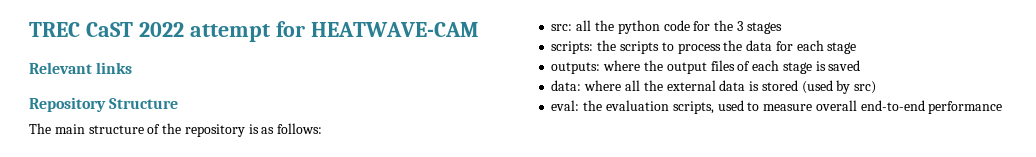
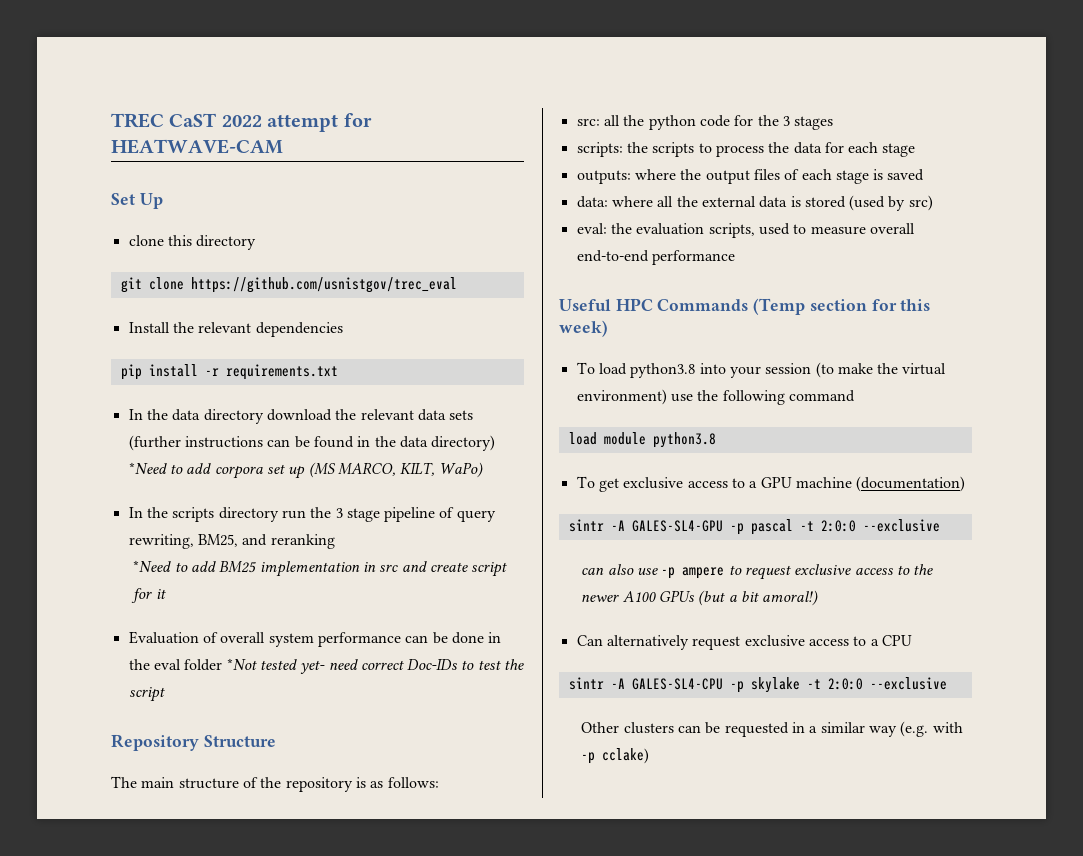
[29,62,133,74] Relevant links -> [111,193,163,209] [128,235,257,250] [120,277,457,293] [128,322,343,337] [120,364,338,380] [128,409,474,424] [128,435,496,451] [128,462,484,479] [128,507,496,522] [128,534,335,549] [133,560,508,577] [131,588,166,603] [128,631,502,647] [128,658,525,674] [128,687,165,702] Set Up // clone this directory // git clone https://github.com/usnistgov/trec_eval // Install the relevant dependencies // pip install -r requirements.txt // In the data directory download the relevant data sets (further instructions can be found in the data directory) *Need to add corpora set up (MS MARCO, KILT, WaPo) // In the scripts directory run the 3 stage pipeline of query rewriting, BM25, and reranking // *Need to add BM25 implementation in src and create script for it // Evaluation of overall system performance can be done in the eval folder *Not tested yet- need correct Doc-IDs to test the script
(1003, 107) none -> [559,298,931,315] [559,320,608,337] [576,362,947,378] [576,389,855,405] [568,432,716,448] [576,476,966,492] [568,519,940,535] [581,564,934,580] [581,590,819,606] [576,635,912,650] [568,677,947,693] [581,721,963,737] [581,748,650,764] // Useful HPC Commands (Temp section for this week) // To load python3.8 into your session (to make the virtual environment) use the following command // load module python3.8 // To get exclusive access to a GPU machine (documentation) // sintr -A GALES-SL4-GPU -p pascal -t 2:0:0 --exclusive // can also use -p ampere to request exclusive access to the newer A100 GPUs (but a bit amoral!) // Can alternatively request exclusive access to a CPU // sintr -A GALES-SL4-CPU -p skylake -t 2:0:0 --exclusive // Other clusters can be requested in a similar way (e.g. with -p cclake)

